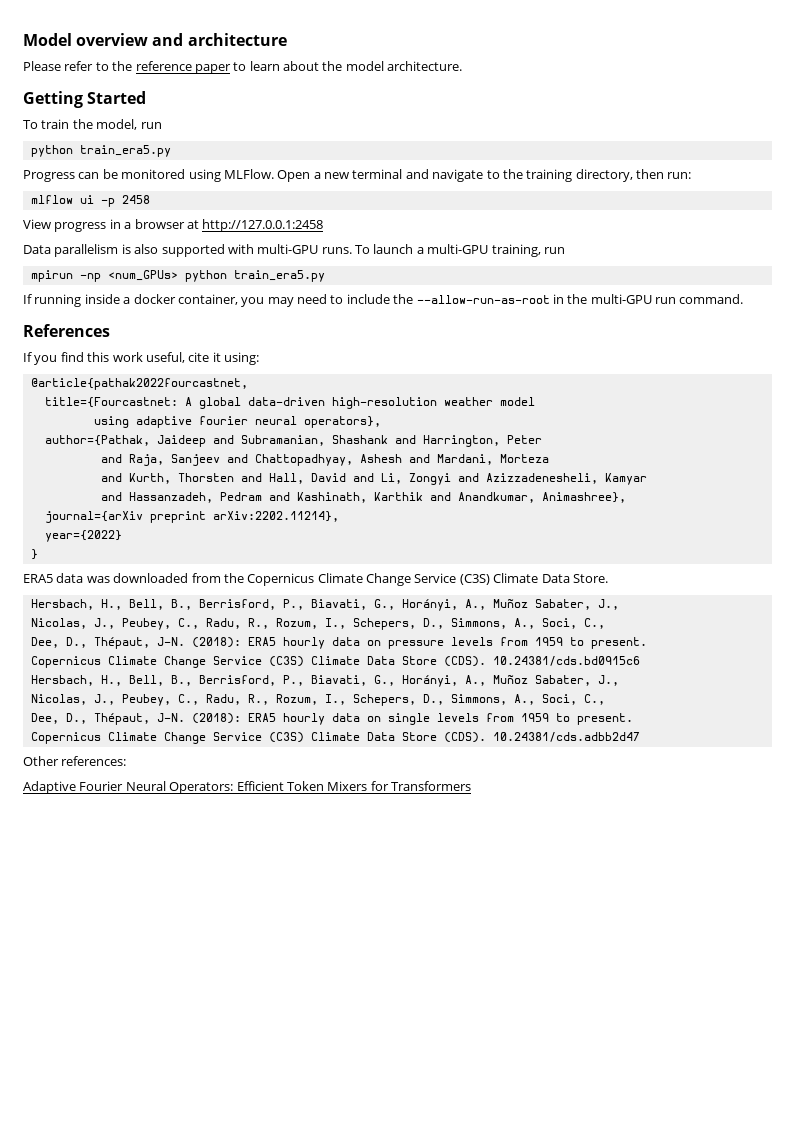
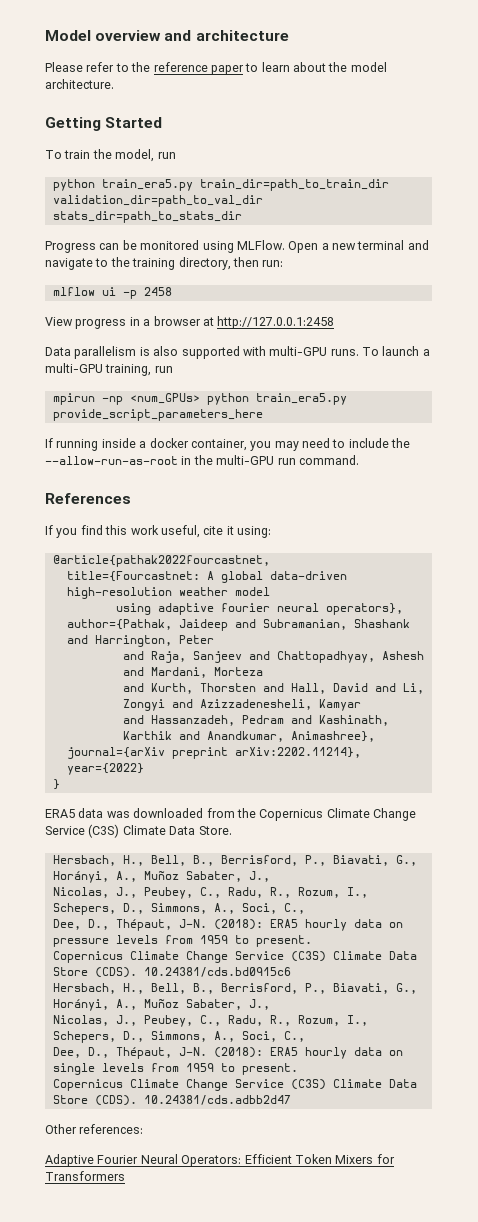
(171, 151) none -> [199,179,389,191] [52,195,263,207] [52,211,242,223] train_dir=path_to_train_dir validation_dir=path_to_val_dir stats_dir=path_to_stats_dir
(325, 276) none -> [52,409,263,421] provide_script_parameters_here

